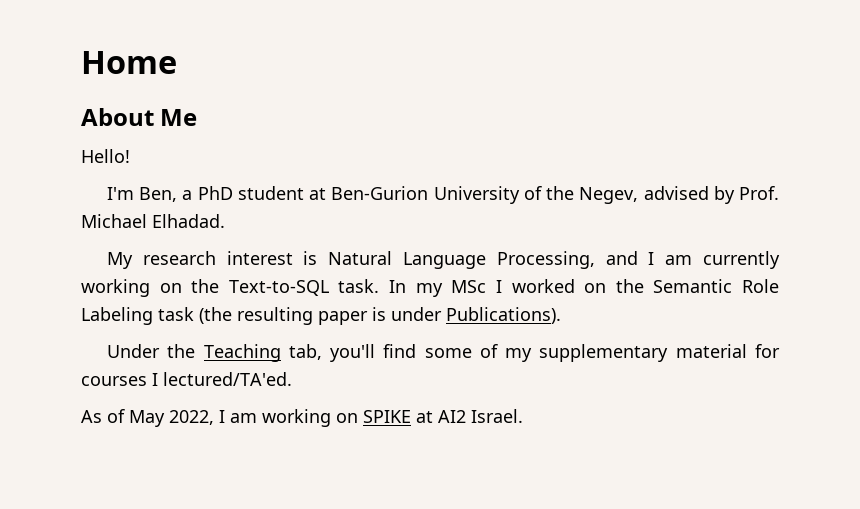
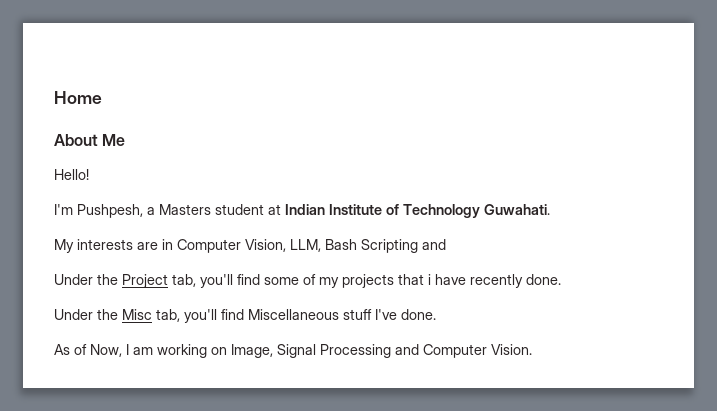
[139,186,779,204] [81,214,225,228] [106,251,781,269] [81,279,780,297] [81,307,561,325] [106,344,281,362] Ben, a PhD student at Ben-Gurion University of the Negev, advised by Prof. Michael Elhadad. // My research interest is Natural Language Processing, and I am currently working on the Text-to-SQL task. In my MSc I worked on the Semantic Role Labeling task (the resulting paper is under Publications). // Under the Teaching -> [77,204,550,218] [54,239,446,253] [54,274,168,288] Pushpesh, a Masters student at Indian Institute of Technology Guwahati. // My interests are in Computer Vision, LLM, Bash Scripting and // Under the Project
[539,344,780,362] [81,372,292,386] supplementary material for courses I lectured/TA'ed. -> [342,274,561,288] [54,309,436,323] projects that i have recently done. // Under the Misc tab, you'll find Miscellaneous stuff I've done.
[129,410,214,427] May 2022, -> [90,344,122,357] Now,
[363,409,523,423] SPIKE at AI2 Israel. -> [231,344,532,358] Image, Signal Processing and Computer Vision.

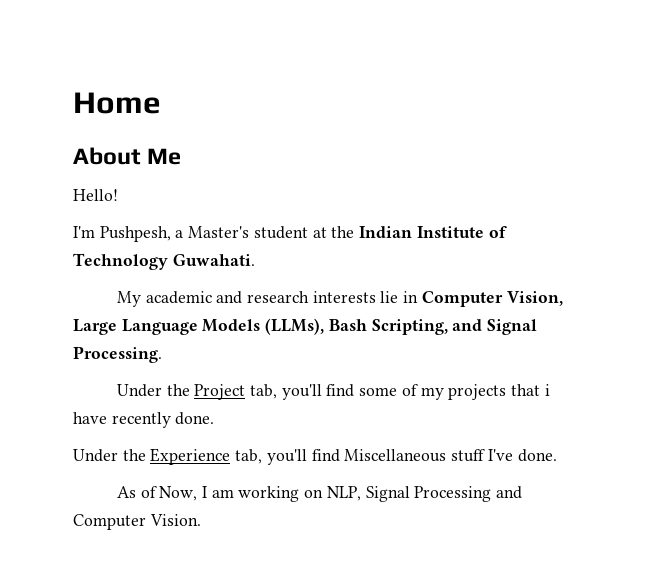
[159,204,211,215] Masters -> [188,226,250,238] Master's
(281, 209) none -> [331,226,355,238] the
[77,239,446,253] interests are in Computer Vision, LLM, Bash Scripting and -> [145,291,563,307] [73,318,538,335] [73,346,162,363] academic and research interests lie in Computer Vision, Large Language Models (LLMs), Bash Scripting, and Signal Processing.
[122,309,152,320] Misc -> [150,448,231,465] Experience
[231,344,273,358] Image, -> [326,486,361,501] NLP,

